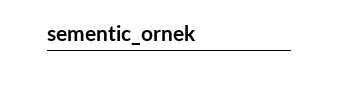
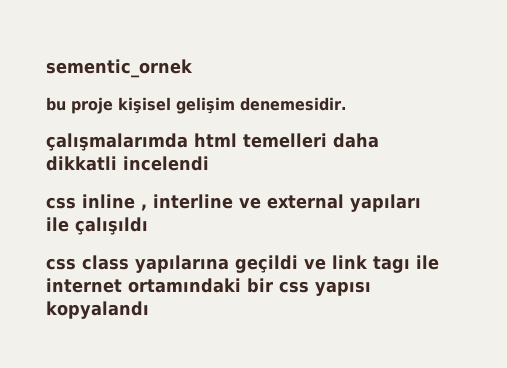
(196, 35) none -> [46,97,346,114] [46,133,379,151] [46,156,209,171] [46,194,421,212] [46,217,148,235] [46,255,439,273] [46,278,371,296] [46,301,149,319] // bu proje kişisel gelişim denemesidir. // çalışmalarımda html temelleri daha dikkatli incelendi // css inline , interline ve external yapıları ile çalışıldı // css class yapılarına geçildi ve link tagı ile internet ortamındaki bir css yapısı kopyalandı

